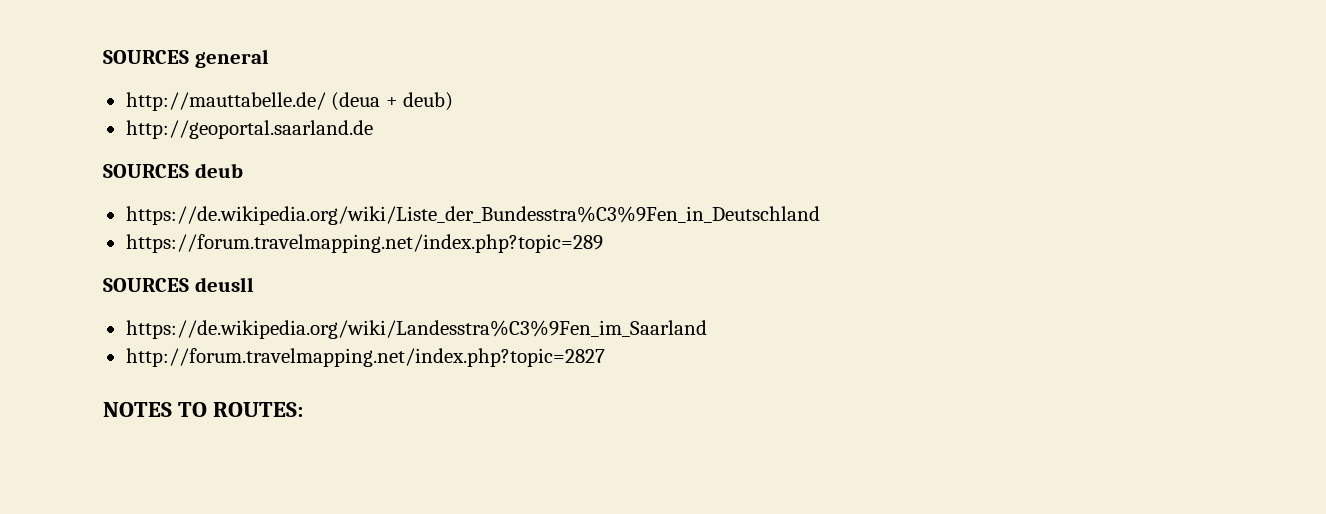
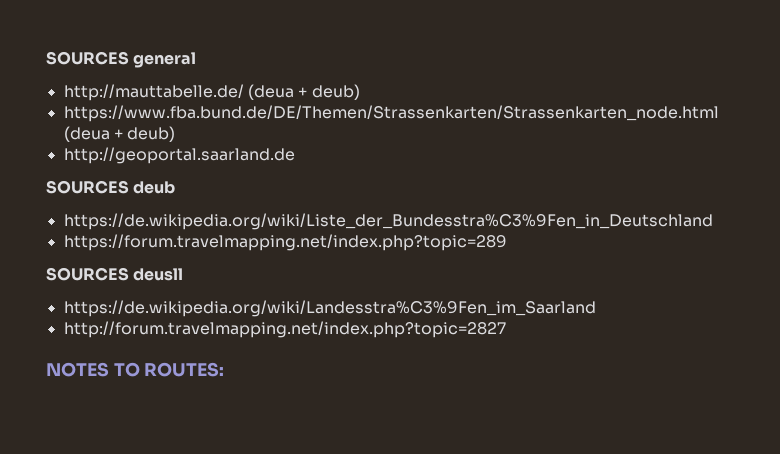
(454, 101) none -> [63,105,719,122] [63,126,176,142] // https://www.fba.bund.de/DE/Themen/Strassenkarten/Strassenkarten_node.html (deua + deub)

